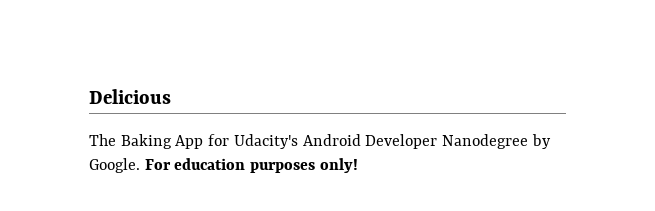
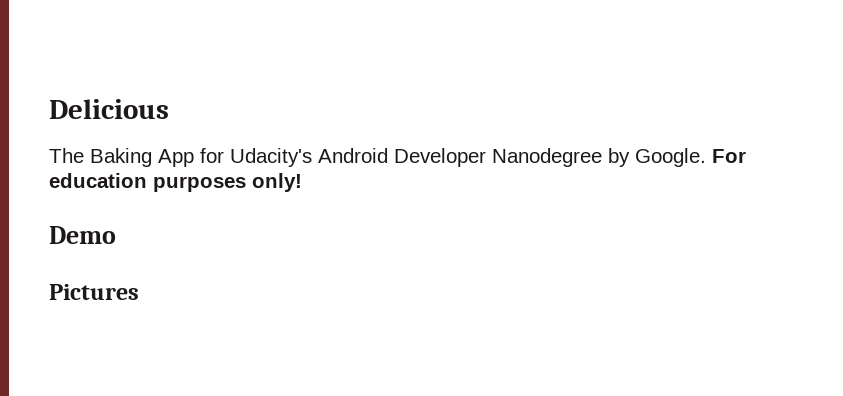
(358, 165) none -> [49,226,116,244] [49,284,139,300] // Demo // Pictures

